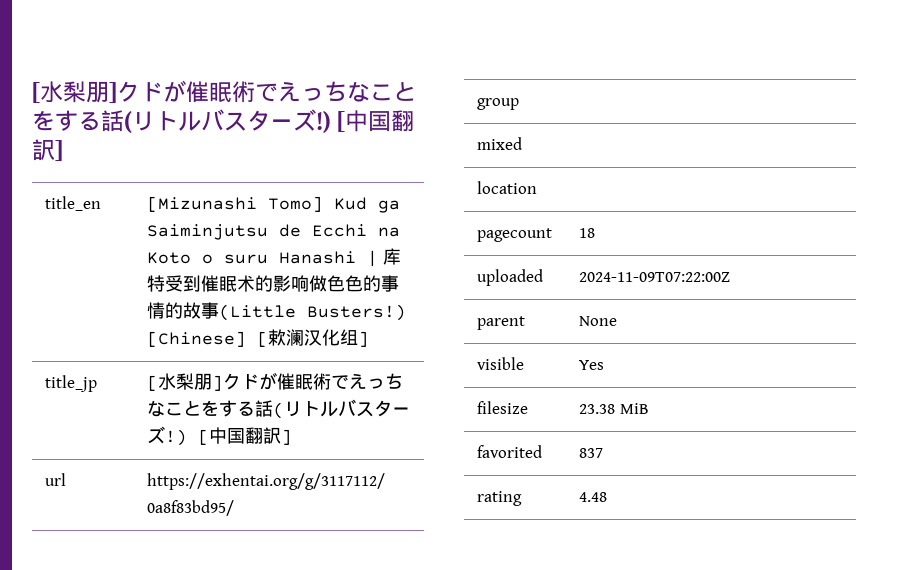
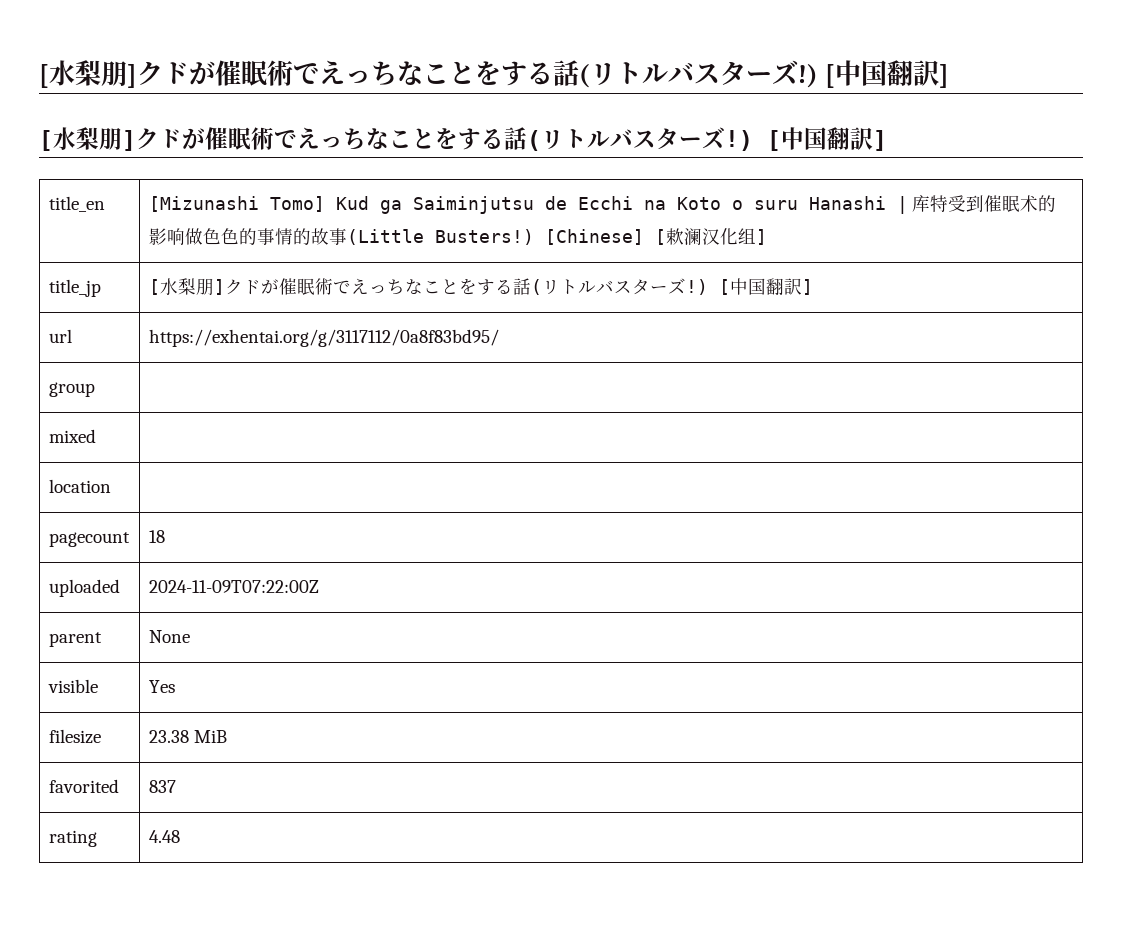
(63, 150) none -> [39,127,887,151] // [水梨朋]クドが催眠術でえっちなことをする話(リトルバスターズ!) [中国翻訳]

